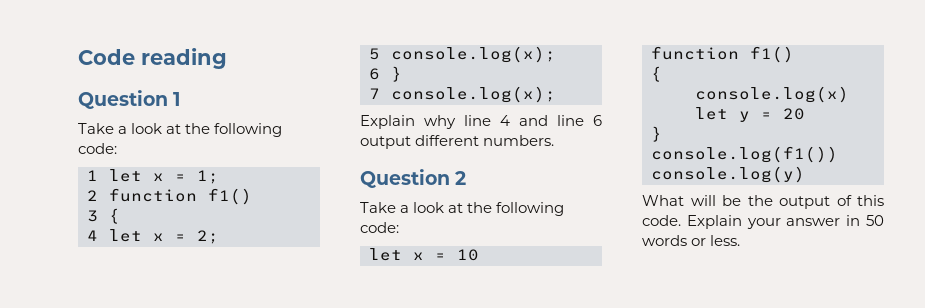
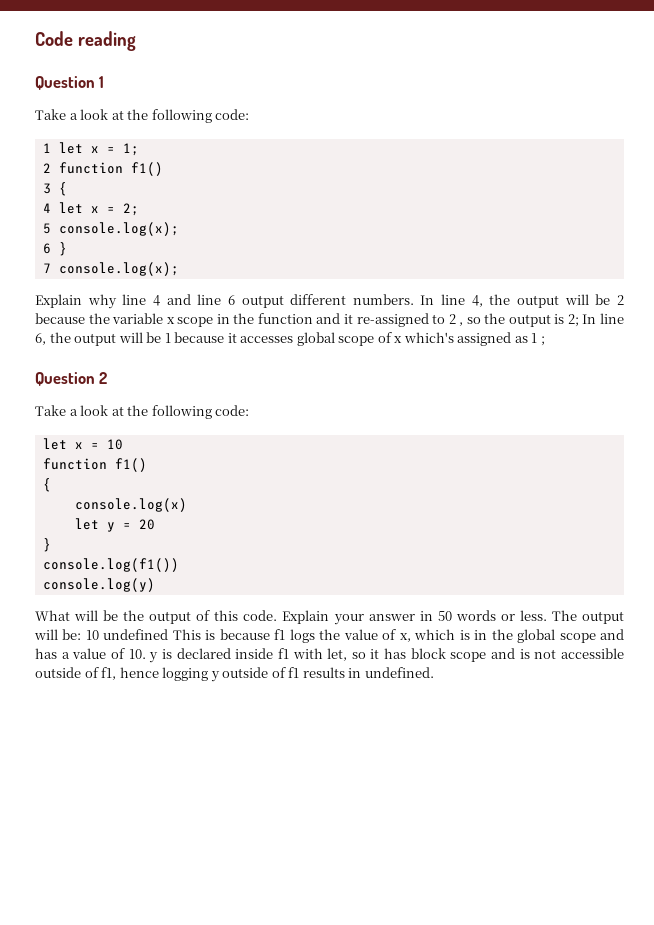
(555, 140) none -> [420,294,624,308] [35,313,624,327] [35,332,545,346] In line 4, the output will be 2 because the variable x scope in the function and it re-assigned to 2 , so the output is 2; In line 6, the output will be 1 because it accesses global scope of x which's assigned as 1 ;
(741, 240) none -> [551,610,624,624] [34,629,624,643] [35,648,624,663] [35,667,434,682] The output will be: 10 undefined This is because f1 logs the value of x, which is in the global scope and has a value of 10. y is declared inside f1 with let, so it has block scope and is not accessible outside of f1, hence logging y outside of f1 results in undefined.

